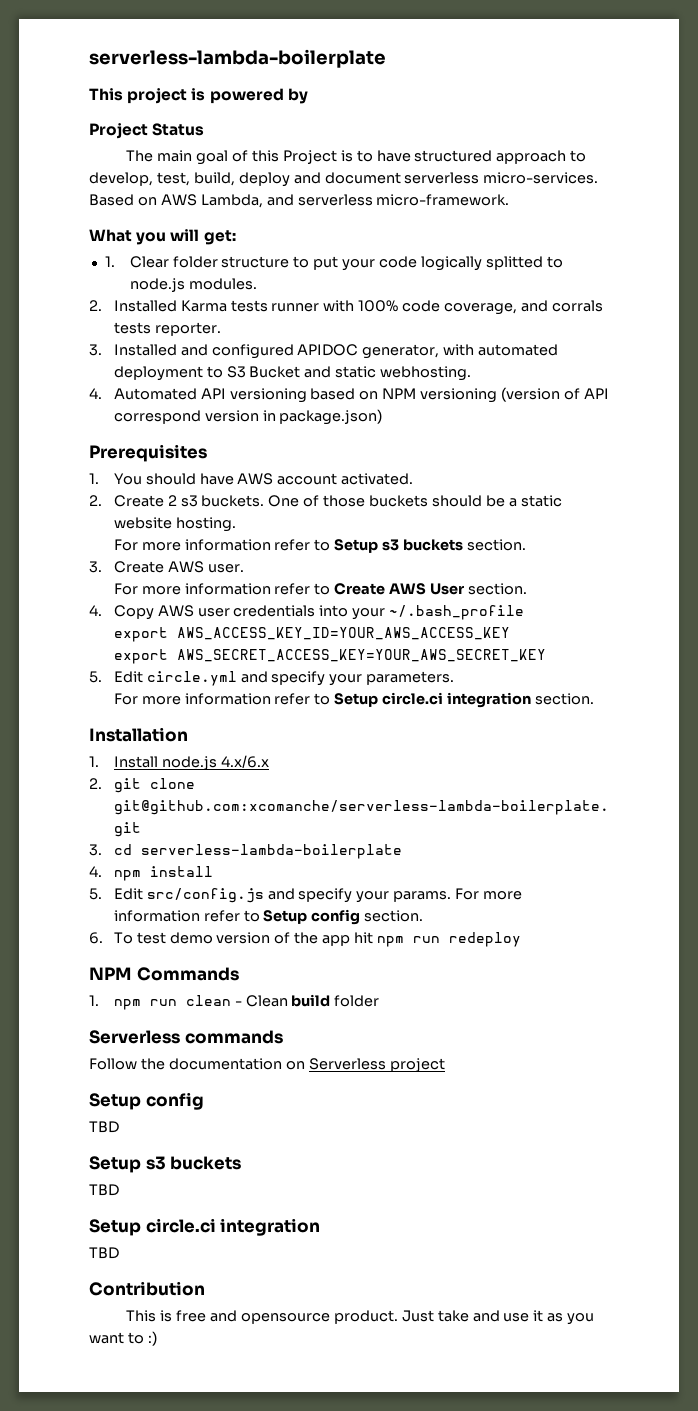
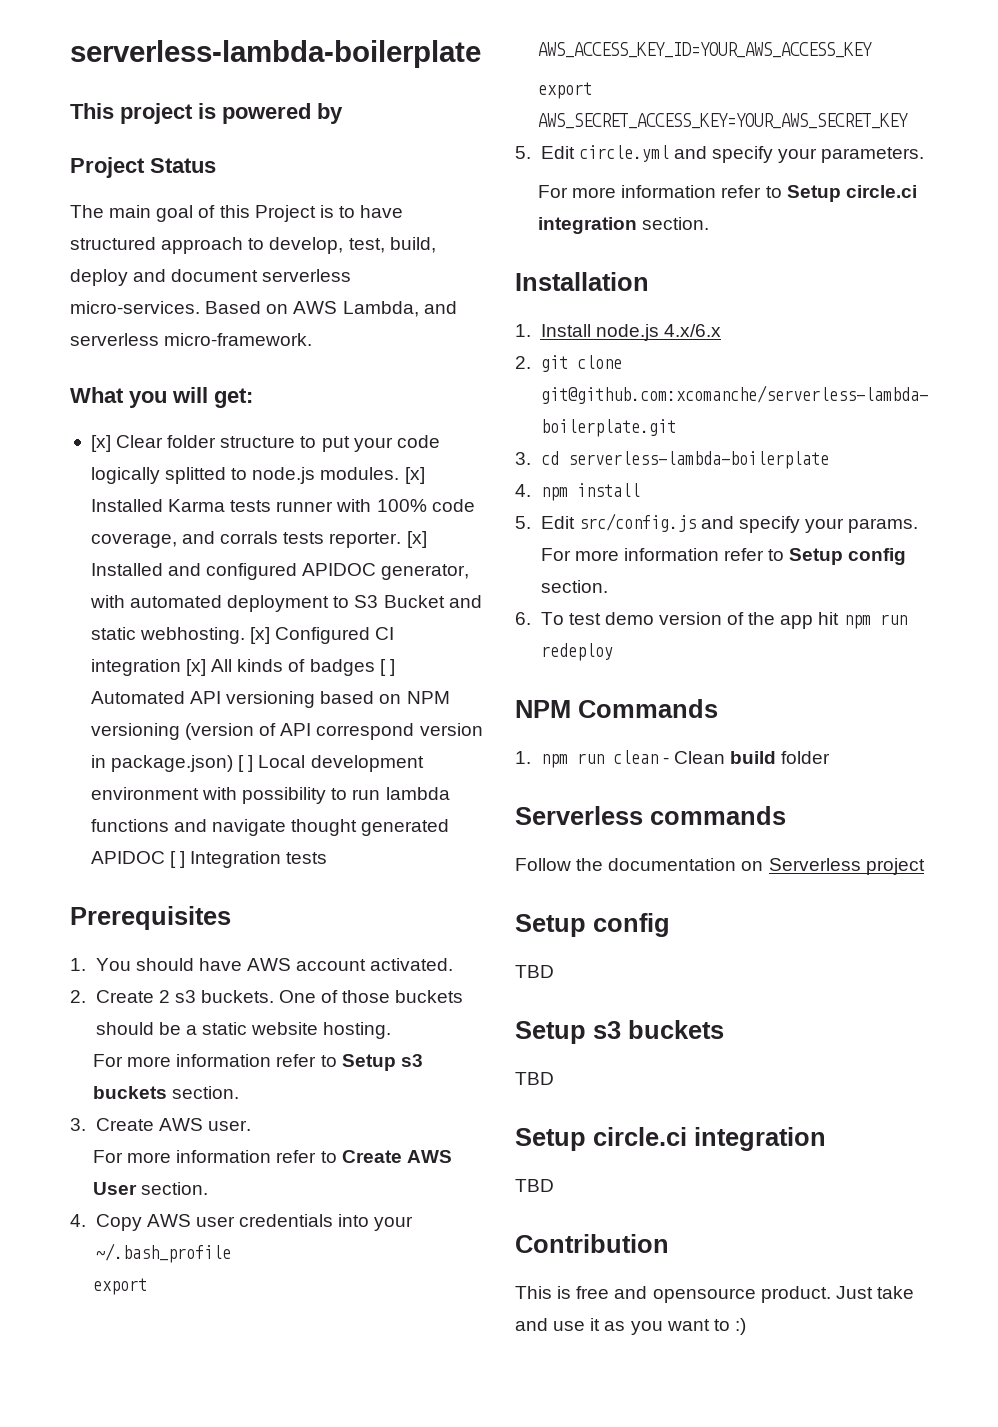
[104,256,115,267] 1. -> [90,435,111,452] [x]
[89,300,102,311] // 2. -> [404,467,425,484] [x]
[89,344,102,356] // 3. -> [406,531,427,548] [x]
[89,388,102,399] // 4. -> [250,627,395,644] [90,659,395,676] [x] Configured CI integration [x] All kinds of badges [ ]
(383, 417) none -> [238,755,424,772] [90,787,450,804] [90,819,450,836] [90,851,328,868] [ ] Local development environment with possibility to run lambda functions and navigate thought generated APIDOC [ ] Integration tests

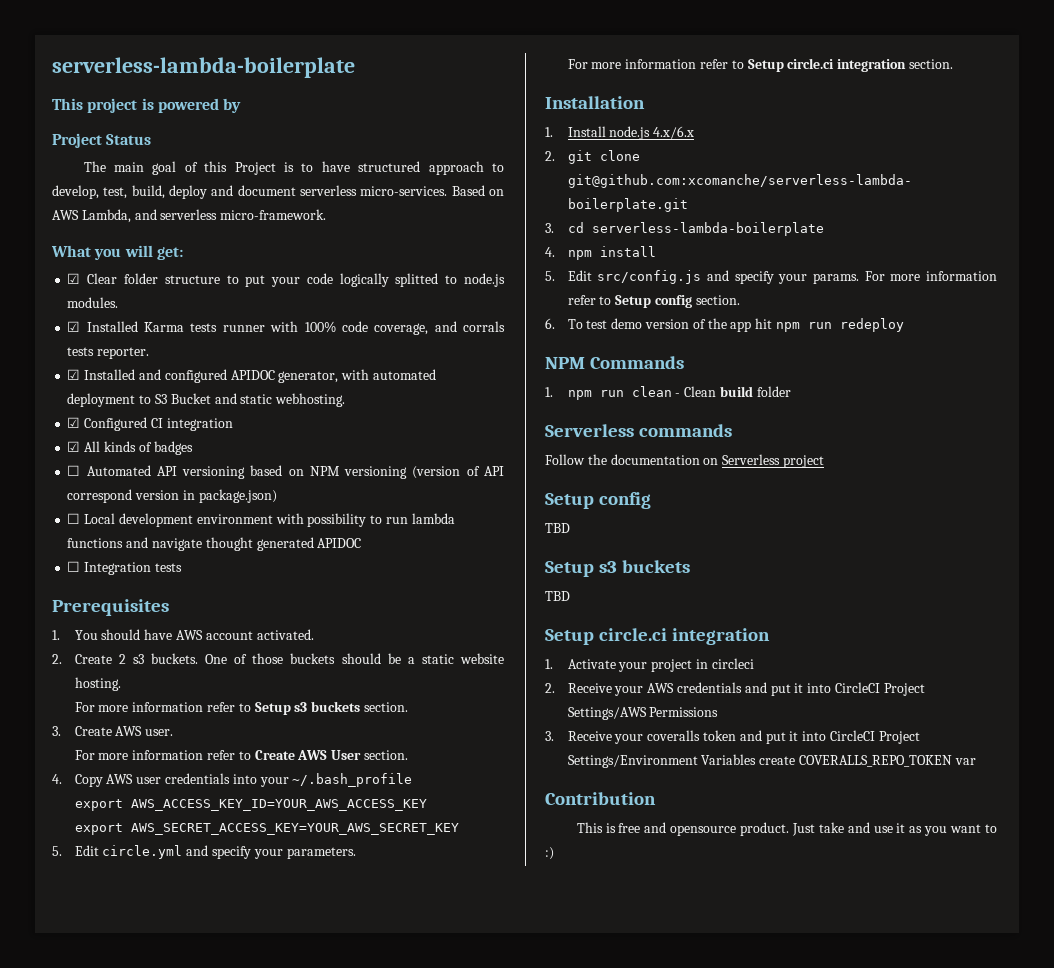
[90,435,111,452] [x] -> [67,273,81,284] ☑
[404,467,425,484] [x] -> [67,321,81,332] // ☑
[406,531,427,548] [x] -> [67,369,81,380] // ☑
[250,627,271,644] [x] -> [67,417,81,428] // ☑
[186,659,207,676] [x] -> [67,441,81,452] // ☑
[379,659,395,676] [ ] -> [67,465,81,476] // ☐
[238,755,254,772] [ ] -> [67,513,81,524] // ☐
[170,851,186,868] [ ] -> [67,561,81,572] // ☐
[515,1179,554,1192] TBD -> [545,658,754,672] [545,682,925,696] [567,707,719,720] [545,730,920,744] [567,754,976,768] 1. Activate your project in circleci // 2. Receive your AWS credentials and put it into CircleCI Project Settings/AWS Permissions // 3. Receive your coveralls token and put it into CircleCI Project Settings/Environment Variables create COVERALLS_REPO_TOKEN var

